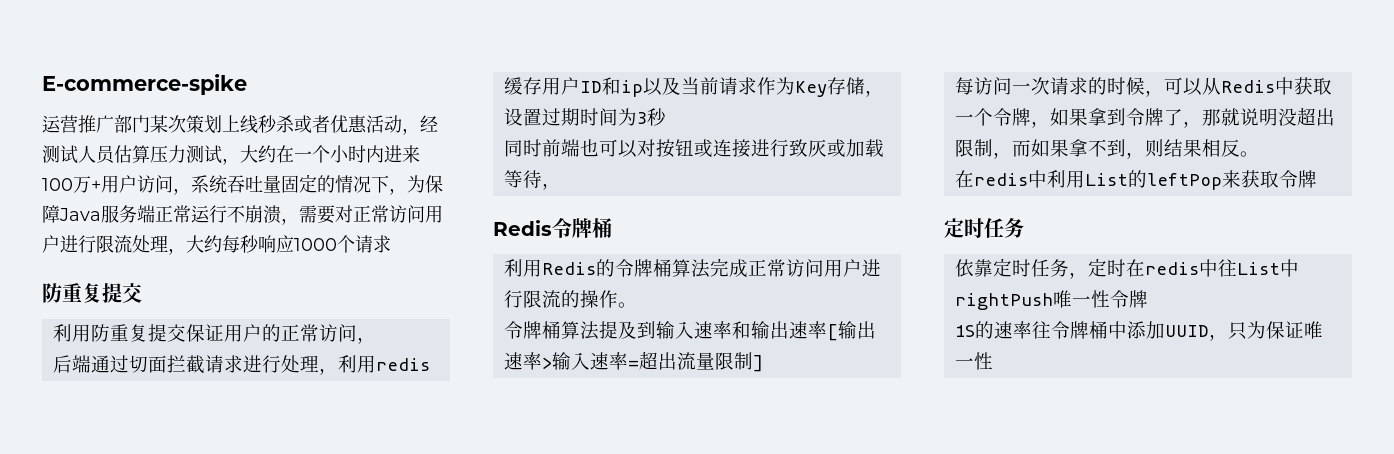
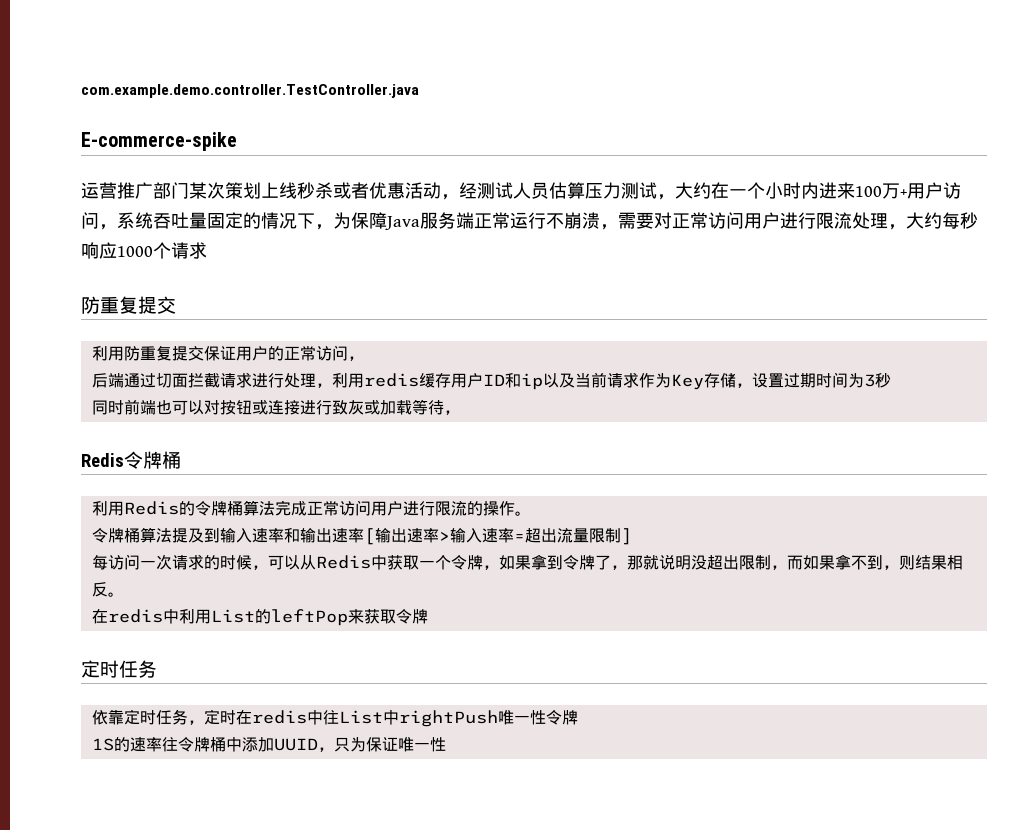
(42, 84) none -> [81,84,419,98] com.example.demo.controller.TestController.java //

